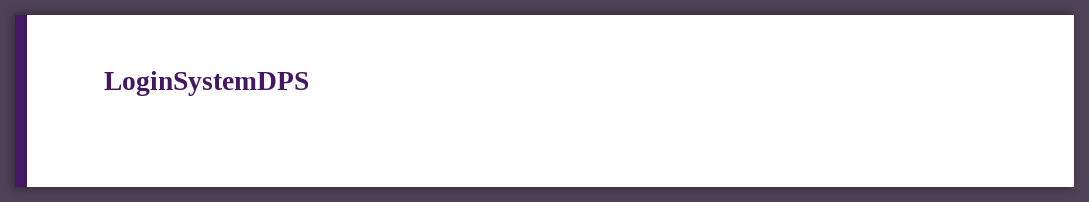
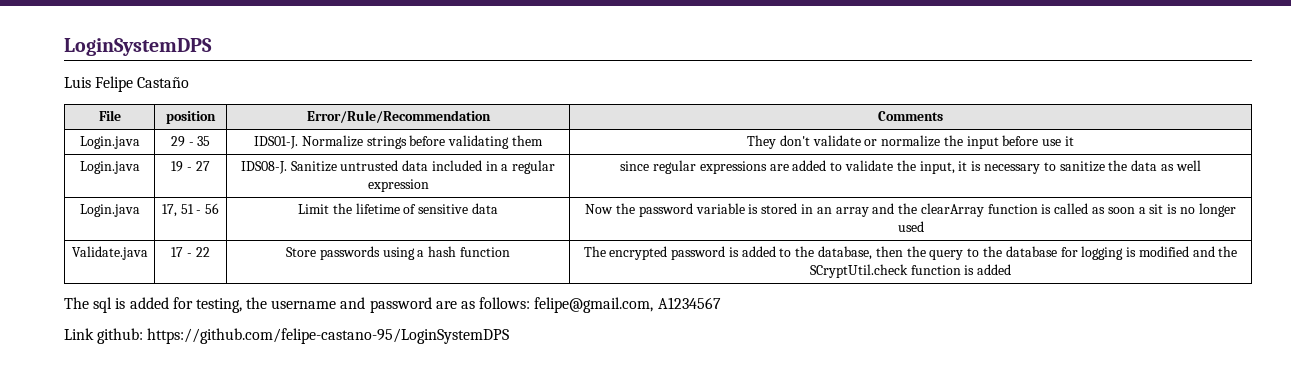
(309, 83) none -> [64,76,190,92] [98,110,121,121] [166,111,216,124] [306,110,491,123] [878,111,943,121] [79,136,140,149] [170,136,211,147] [254,135,543,149] [746,135,1075,149] [79,161,140,174] [171,161,210,172] [240,160,556,174] [367,179,429,192] [620,160,1201,174] [79,204,140,217] [161,203,220,217] [298,203,498,214] [585,203,1236,217] [897,221,924,232] [71,246,148,260] [171,247,210,257] [286,246,510,260] [583,246,1238,260] [809,264,1012,278] [64,297,721,313] [64,328,510,344] // Luis Felipe Castaño // File | position | Error/Rule/Recommendation | Comments // Login.java | 29 - 35 | IDS01-J. Normalize strings before validating them | They don't validate or normalize the input before use it // Login.java | 19 - 27 | IDS08-J. Sanitize untrusted data included in a regular expression | since regular expressions are added to validate the input, it is necessary to sanitize the data as well // Login.java | 17, 51 - 56 | Limit the lifetime of sensitive data | Now the password variable is stored in an array and the clearArray function is called as soon a sit is no longer used // Validate.java | 17 - 22 | Store passwords using a hash function | The encrypted password is added to the database, then the query to the database for logging is modified and the SCryptUtil.check function is added // The sql is added for testing, the username and password are as follows: felipe@gmail.com, A1234567 // Link github: https://github.com/felipe-castano-95/LoginSystemDPS

